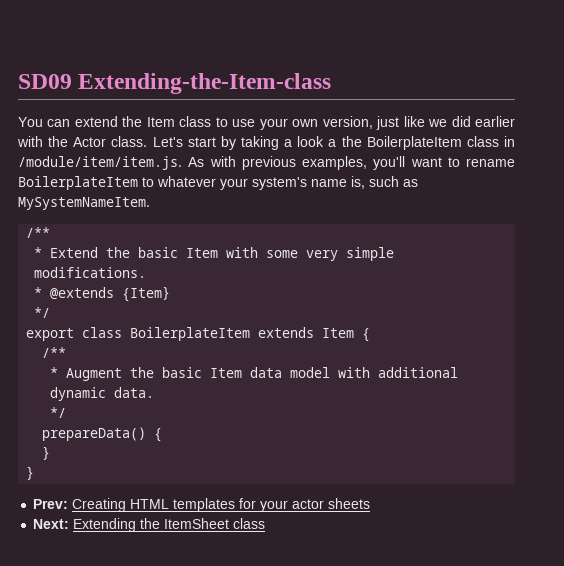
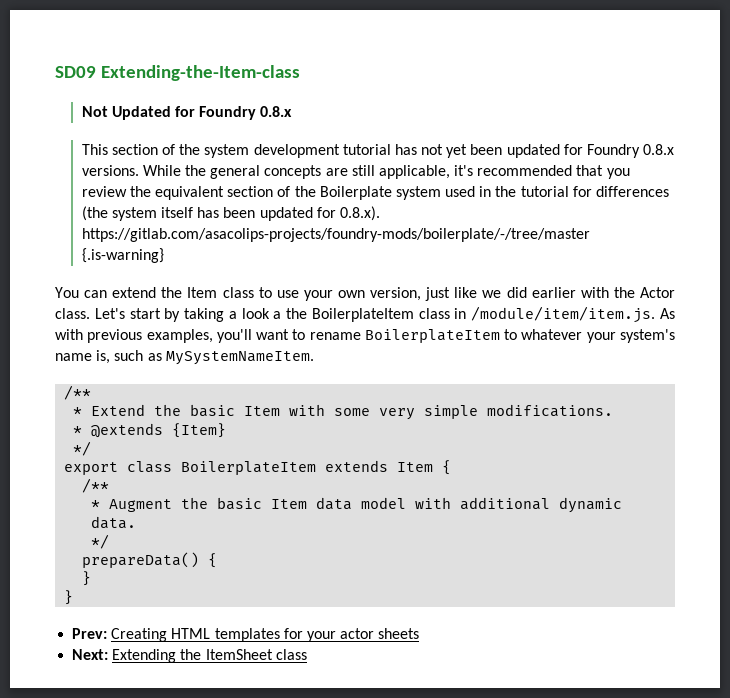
(332, 83) none -> [81,106,293,120] [81,144,675,158] [81,165,630,179] [81,186,670,200] [81,206,380,221] [81,228,590,242] [81,248,164,263] // Not Updated for Foundry 0.8.x // This section of the system development tutorial has not yet been updated for Foundry 0.8.x versions. While the general concepts are still applicable, it's recommended that you review the equivalent section of the Boilerplate system used in the tutorial for differences (the system itself has been updated for 0.8.x). https://gitlab.com/asacolips-projects/foundry-mods/boilerplate/-/tree/master {.is-warning}

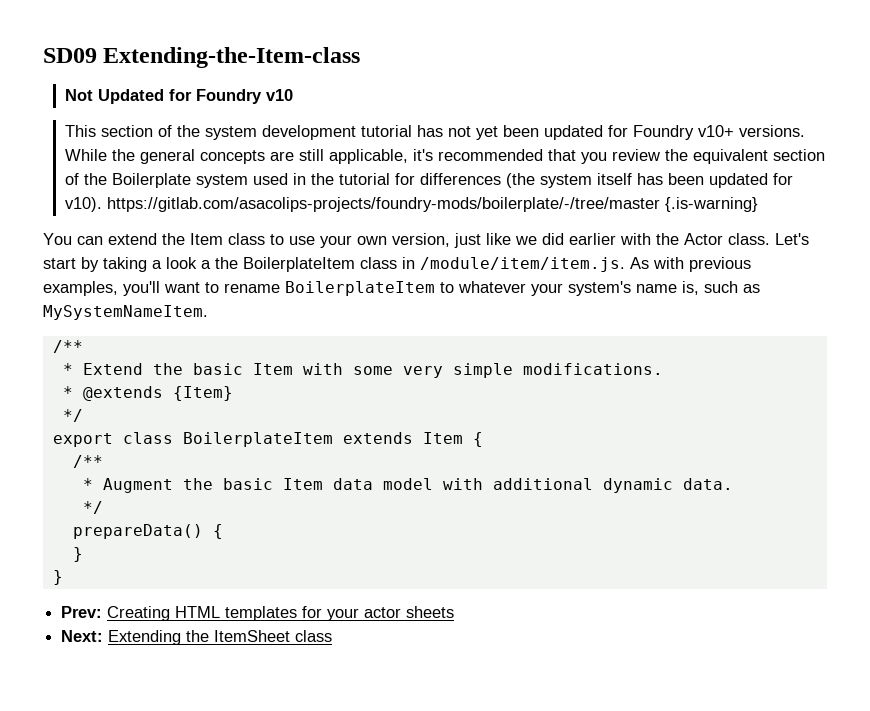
[260,106,293,117] 0.8.x -> [265,89,293,101] v10
[643,144,675,155] 0.8.x -> [697,125,734,137] v10+
[339,206,380,221] 0.8.x). -> [64,197,102,212] v10).

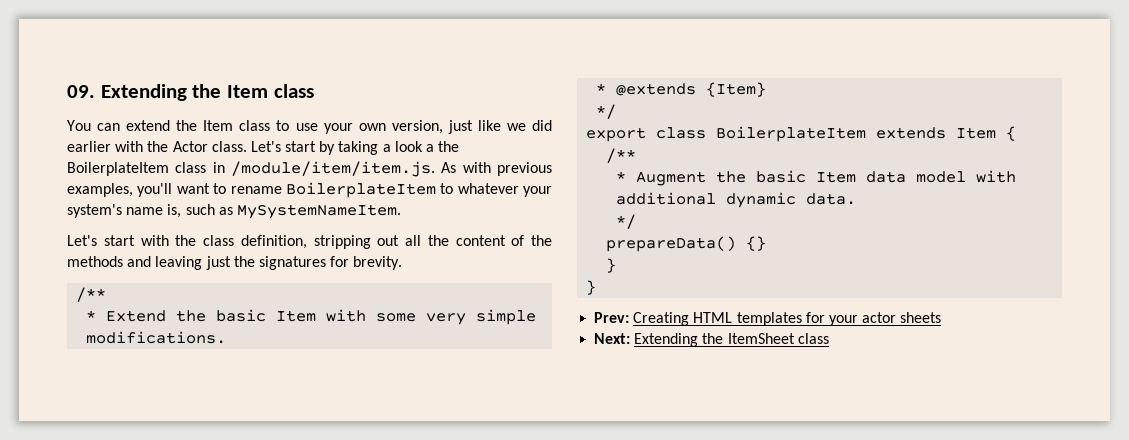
[43,47,361,68] [64,89,293,104] [64,125,805,140] [64,149,825,164] [64,173,793,188] [64,197,758,212] SD09 Extending-the-Item-class // Not Updated for Foundry v10 // This section of the system development tutorial has not yet been updated for Foundry v10+ versions. While the general concepts are still applicable, it's recommended that you review the equivalent section of the Boilerplate system used in the tutorial for differences (the system itself has been updated for v10). https://gitlab.com/asacolips-projects/foundry-mods/boilerplate/-/tree/master {.is-warning} -> [67,84,314,101] 09. Extending the Item class
(208, 312) none -> [67,235,552,249] [67,256,403,270] // Let's start with the class definition, stripping out all the content of the methods and leaving just the signatures for brevity.
[212,524,223,539] { -> [746,236,767,251] {}

